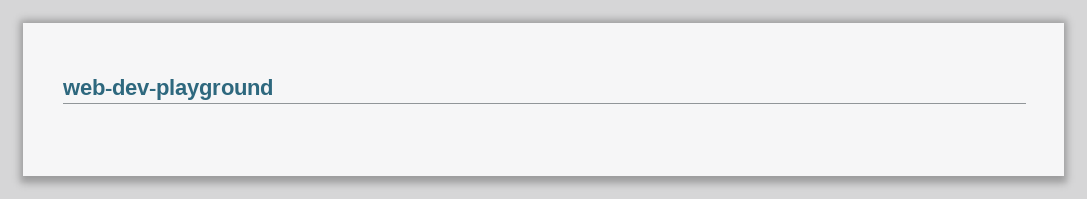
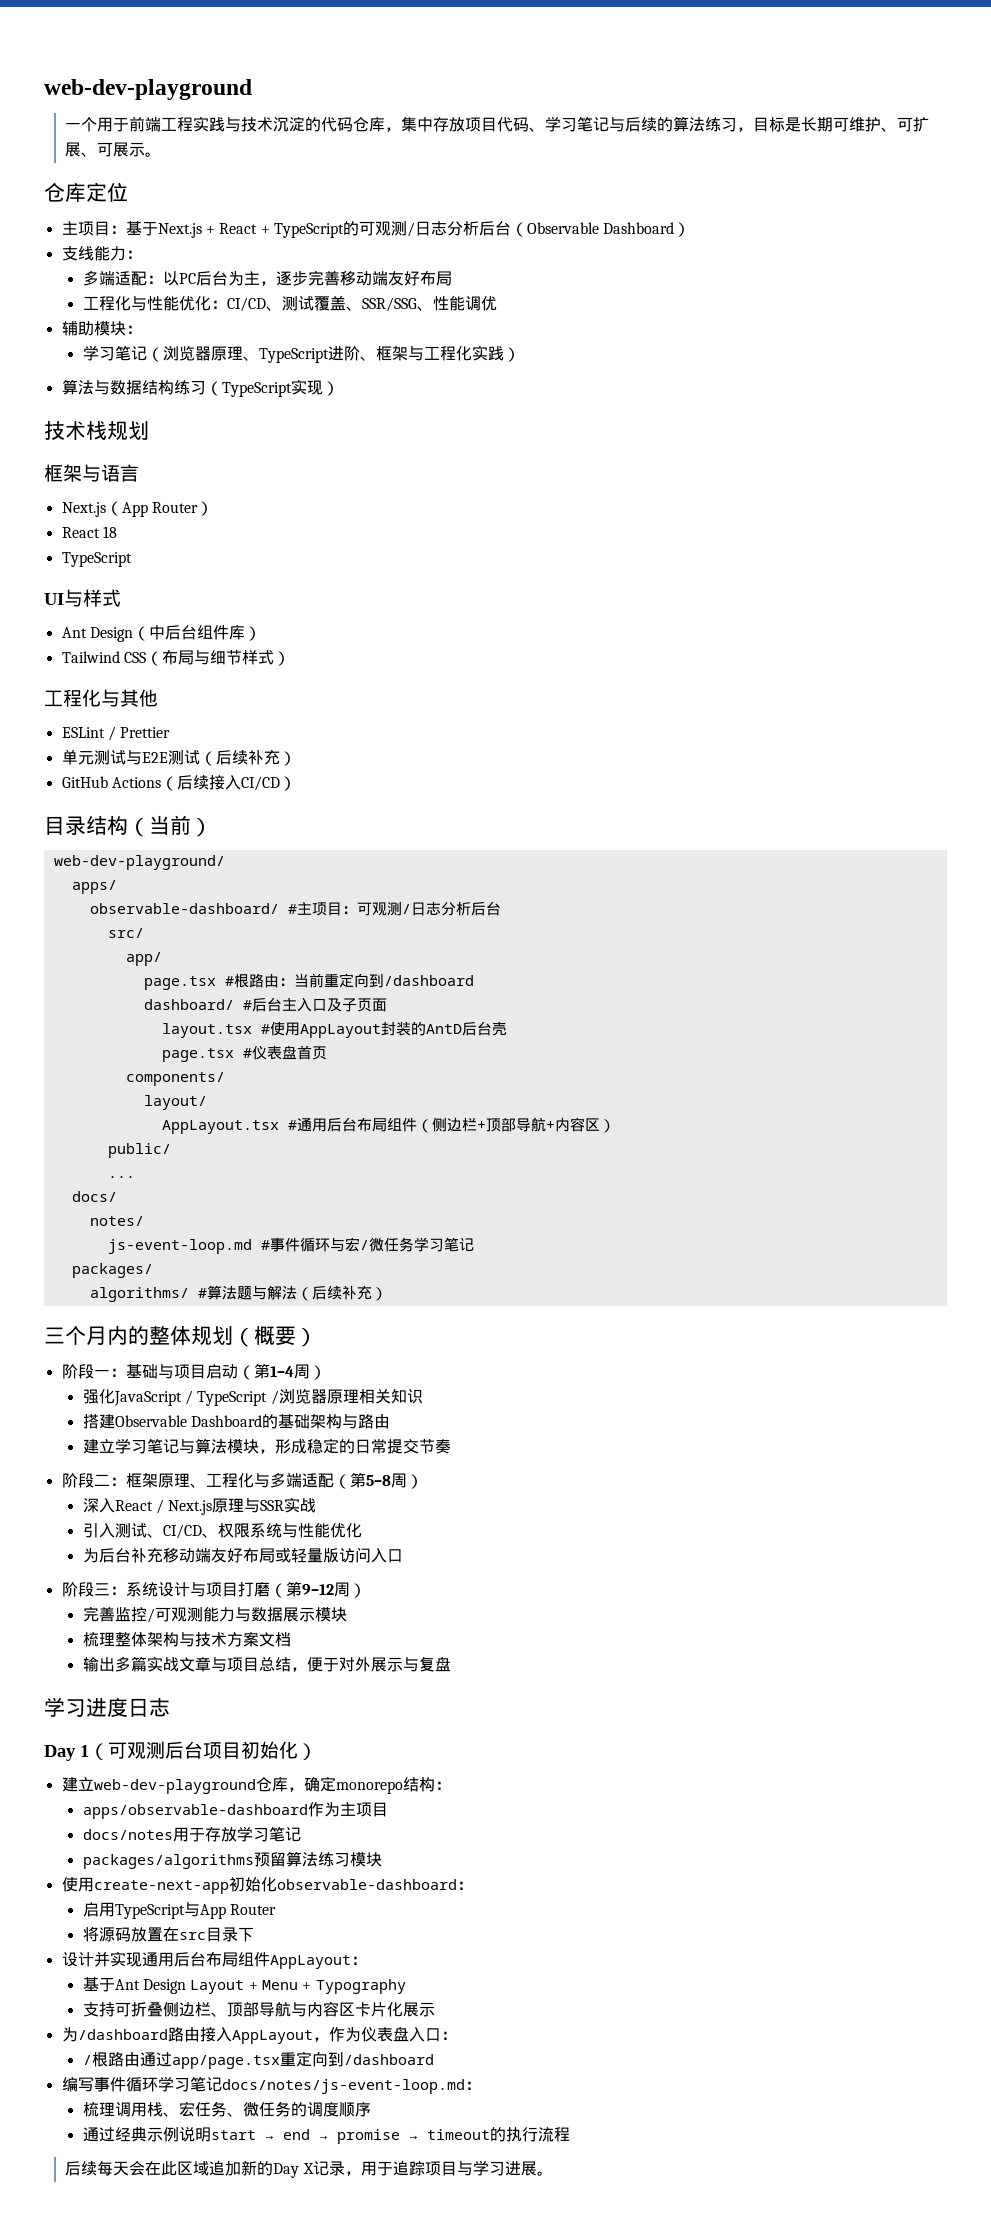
[62,79,273,100] web-dev-playground -> [44,79,252,100] [65,116,930,132] [65,142,162,157] [44,182,128,202] [61,221,691,238] [61,246,142,261] [82,270,452,286] [82,296,497,312] [61,320,142,336] [82,345,520,363] [61,379,339,397] [44,421,149,440] [44,464,139,482] [61,501,213,517] [61,526,117,538] [61,552,132,567] [44,589,121,607] [61,625,261,642] [61,649,290,666] [44,689,158,707] [61,726,171,741] [61,749,296,766] [61,775,296,791] [44,815,212,837] [53,855,225,870] [71,880,117,894] [89,901,501,916] [107,928,144,938] [125,952,162,966] [143,973,474,990] [143,997,387,1012] [161,1021,507,1038] [161,1045,327,1062] [125,1072,225,1086] [143,1095,207,1110] [161,1117,615,1134] [107,1143,171,1158] [107,1176,135,1178] [71,1191,117,1202] [89,1216,144,1226] [107,1237,474,1254] [71,1263,153,1278] [89,1285,387,1302] [44,1325,317,1347] [61,1363,326,1380] [82,1388,423,1406] [82,1414,391,1429] [82,1438,451,1454] [61,1472,423,1489] [82,1497,317,1515] [82,1523,362,1539] [82,1547,403,1563] [61,1581,366,1598] [82,1606,347,1623] [82,1632,291,1647] [82,1656,451,1672] [44,1697,170,1717] [44,1741,317,1761] [61,1776,451,1794] [82,1802,388,1819] [82,1826,301,1842] [82,1851,382,1869] [61,1877,473,1894] [82,1902,277,1919] [82,1926,254,1942] [61,1951,367,1969] [82,1977,406,1994] [82,2001,435,2017] [61,2027,457,2044] [82,2051,434,2069] [61,2076,481,2094] [82,2101,371,2117] [82,2126,570,2144] [65,2160,553,2178] web-dev-playground // 一个用于前端工程实践与技术沉淀的代码仓库，集中存放项目代码、学习笔记与后续的算法练习，目标是长期可维护、可扩展、可展示。 // 仓库定位 // 主项目：基于Next.js + React + TypeScript的可观测/日志分析后台（Observable Dashboard） // 支线能力： // 多端适配：以PC后台为主，逐步完善移动端友好布局 // 工程化与性能优化：CI/CD、测试覆盖、SSR/SSG、性能调优 // 辅助模块： // 学习笔记（浏览器原理、TypeScript进阶、框架与工程化实践） // 算法与数据结构练习（TypeScript实现） // 技术栈规划 // 框架与语言 // Next.js（App Router） // React 18 // TypeScript // UI与样式 // Ant Design（中后台组件库） // Tailwind CSS（布局与细节样式） // 工程化与其他 // ESLint / Prettier // 单元测试与E2E测试（后续补充） // GitHub Actions（后续接入CI/CD） // 目录结构（当前） // web-dev-playground/ // apps/ // observable-dashboard/ #主项目：可观测/日志分析后台 // src/ // app/ // page.tsx #根路由：当前重定向到/dashboard // dashboard/ #后台主入口及子页面 // layout.tsx #使用AppLayout封装的AntD后台壳 // page.tsx #仪表盘首页 // components/ // layout/ // AppLayout.tsx #通用后台布局组件（侧边栏+顶部导航+内容区） // public/ // ... // docs/ // notes/ // js-event-loop.md #事件循环与宏/微任务学习笔记 // packages/ // algorithms/ #算法题与解法（后续补充） // 三个月内的整体规划（概要） // 阶段一：基础与项目启动（第1–4周） // 强化JavaScript / TypeScript /浏览器原理相关知识 // 搭建Observable Dashboard的基础架构与路由 // 建立学习笔记与算法模块，形成稳定的日常提交节奏 // 阶段二：框架原理、工程化与多端适配（第5–8周） // 深入React / Next.js原理与SSR实战 // 引入测试、CI/CD、权限系统与性能优化 // 为后台补充移动端友好布局或轻量版访问入口 // 阶段三：系统设计与项目打磨（第9–12周） // 完善监控/可观测能力与数据展示模块 // 梳理整体架构与技术方案文档 // 输出多篇实战文章与项目总结，便于对外展示与复盘 // 学习进度日志 // Day 1（可观测后台项目初始化） // 建立web-dev-playground仓库，确定monorepo结构： // apps/observable-dashboard作为主项目 // docs/notes用于存放学习笔记 // packages/algorithms预留算法练习模块 // 使用create-next-app初始化observable-dashboard： // 启用TypeScript与App Router // 将源码放置在src目录下 // 设计并实现通用后台布局组件AppLayout： // 基于Ant Design Layout + Menu + Typography // 支持可折叠侧边栏、顶部导航与内容区卡片化展示 // 为/dashboard路由接入AppLayout，作为仪表盘入口： // /根路由通过app/page.tsx重定向到/dashboard // 编写事件循环学习笔记docs/notes/js-event-loop.md： // 梳理调用栈、宏任务、微任务的调度顺序 // 通过经典示例说明start → end → promise → timeout的执行流程 // 后续每天会在此区域追加新的Day X记录，用于追踪项目与学习进展。

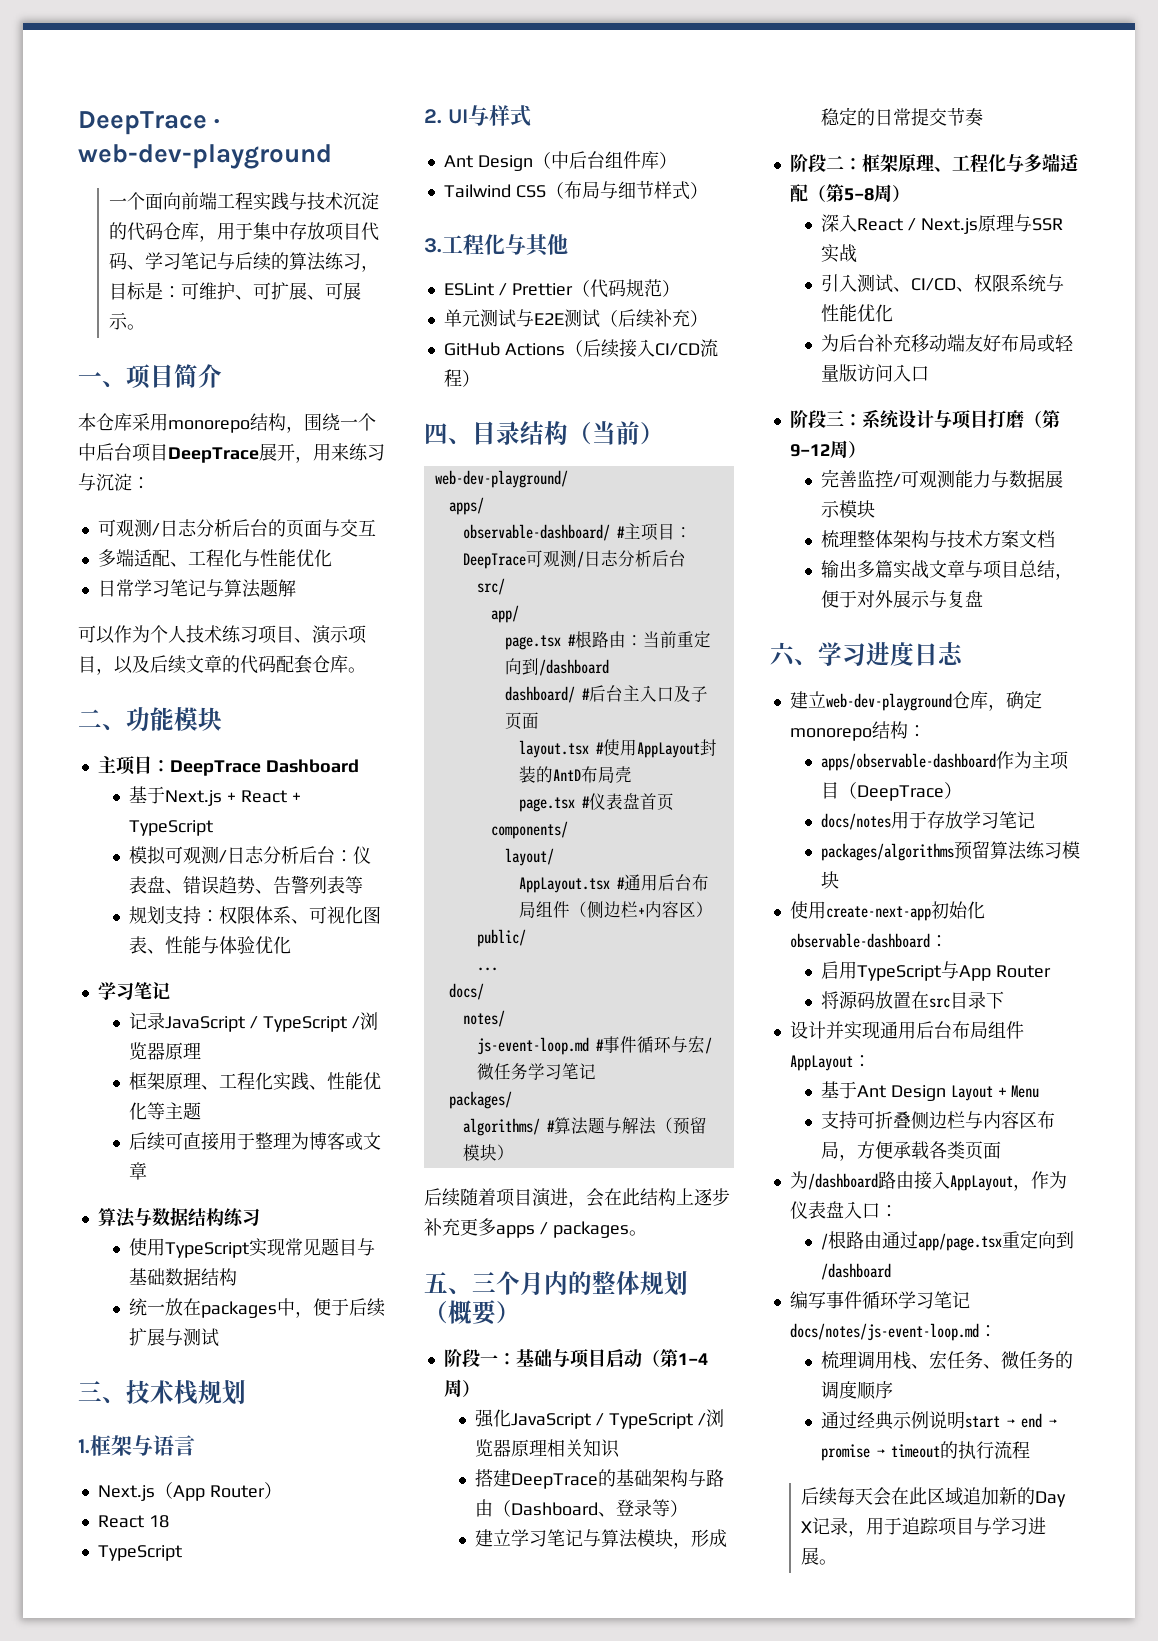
(44, 89) none -> [78,111,221,135] DeepTrace ·
[97,117,130,132] 用于 -> [145,192,182,210] 面向
(402, 129) none -> [217,222,254,240] 用于
[801,117,834,132] 长期 -> [163,286,182,298] ：
[44,182,128,202] [61,221,691,238] [61,246,142,261] [82,270,452,286] [82,296,497,312] [61,320,142,336] [82,345,520,363] 仓库定位 // 主项目：基于Next.js + React + TypeScript的可观测/日志分析后台（Observable Dashboard） // 支线能力： // 多端适配：以PC后台为主，逐步完善移动端友好布局 // 工程化与性能优化：CI/CD、测试覆盖、SSR/SSG、性能调优 // 辅助模块： // 学习笔记（浏览器原理、TypeScript进阶、框架与工程化实践） -> [78,364,222,389] [78,413,376,433] [78,443,385,463] [78,473,150,491] [97,519,376,538] [97,549,332,567] [97,579,296,598] [78,625,367,644] [78,655,366,675] [78,707,222,731] [97,756,359,776] [128,786,301,806] [128,820,213,836] [128,846,371,865] [128,875,363,894] [128,906,381,925] [128,936,291,954] [97,982,170,1000] [128,1012,378,1032] [128,1042,201,1060] [128,1072,381,1091] [128,1102,201,1120] [128,1132,381,1151] [128,1162,147,1180] 一、项目简介 // 本仓库采用monorepo结构，围绕一个中后台项目DeepTrace展开，用来练习与沉淀： // 可观测/日志分析后台的页面与交互 // 多端适配、工程化与性能优化 // 日常学习笔记与算法题解 // 可以作为个人技术练习项目、演示项目，以及后续文章的代码配套仓库。 // 二、功能模块 // 主项目：DeepTrace Dashboard // 基于Next.js + React + TypeScript // 模拟可观测/日志分析后台：仪表盘、错误趋势、告警列表等 // 规划支持：权限体系、可视化图表、性能与体验优化 // 学习笔记 // 记录JavaScript / TypeScript /浏览器原理 // 框架原理、工程化实践、性能优化等主题 // 后续可直接用于整理为博客或文章
[205,381,222,396] （ -> [128,1238,165,1256] // 使用
[322,381,339,396] ） // -> [284,1238,375,1256] [128,1268,237,1286] [128,1298,385,1318] [128,1328,219,1347] [78,1381,126,1404] 常见题目与基础数据结构 // 统一放在packages中，便于后续扩展与测试 // 三、
(149, 430) none -> [78,1439,90,1454] 1.
(132, 559) none -> [424,109,442,124] 2.
(290, 658) none -> [424,238,442,253] 3.
(171, 732) none -> [571,279,680,298] （代码规范）
[279,776,296,791] ） // -> [699,339,718,357] [443,369,480,387] [424,423,472,445] 流程） // 四、
(357, 910) none -> [462,553,526,569] DeepTrace
[461,1021,492,1036] 后台 -> [580,766,615,783] 布局
[485,1117,555,1132] 顶部导航+ -> (645, 911) none
[311,1285,387,1301] 后续补充） // -> [672,1117,707,1135] [462,1144,514,1161] [424,1188,730,1208] [424,1218,647,1238] [424,1272,472,1295] 预留模块） // 后续随着项目演进，会在此结构上逐步补充更多apps / packages。 // 五、
[114,1415,263,1427] Observable Dashboard -> [510,1473,598,1489] DeepTrace
(391, 1421) none -> [492,1499,688,1517] （Dashboard、登录等）
(451, 1664) none -> [770,642,818,667] 六、
[44,1741,317,1761] // Day 1（可观测后台项目初始化） -> (964, 653) none
(388, 1809) none -> [838,782,962,801] （DeepTrace）
[302,1979,406,1994] + Typography -> (1040, 1091) none
[210,2001,435,2017] 、顶部导航与内容区卡片化展示 -> [964,1111,1055,1129] [820,1141,1001,1161] 与内容区布局，方便承载各类页面

